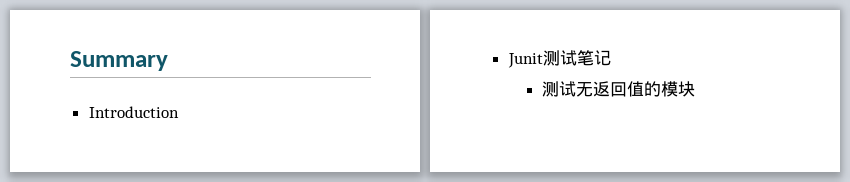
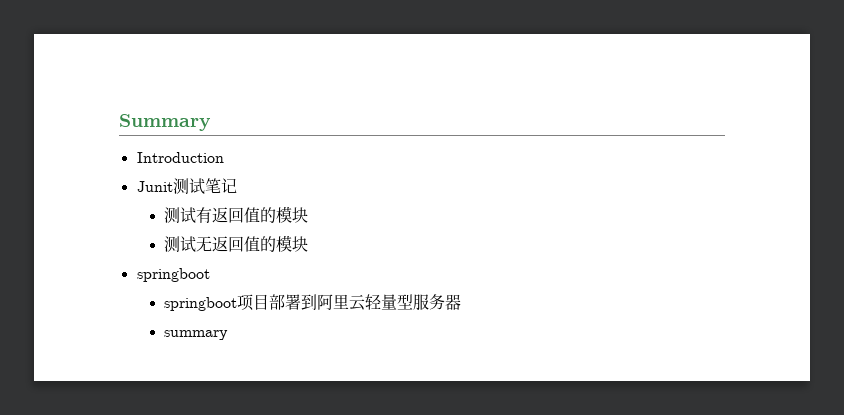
(611, 58) none -> [164,206,309,223] // 测试有返回值的模块
(696, 89) none -> [136,268,210,282] [164,294,462,311] [164,330,229,340] // springboot // springboot项目部署到阿里云轻量型服务器 // summary

